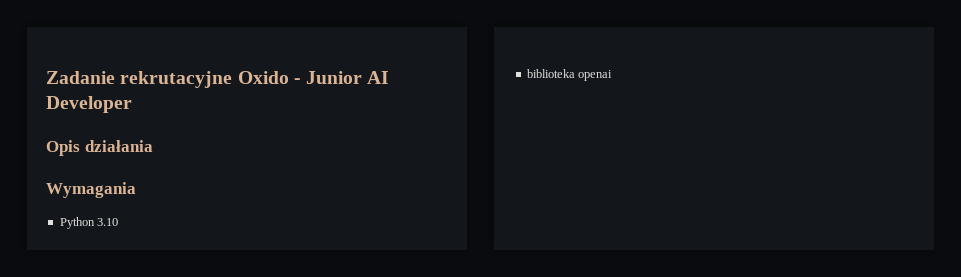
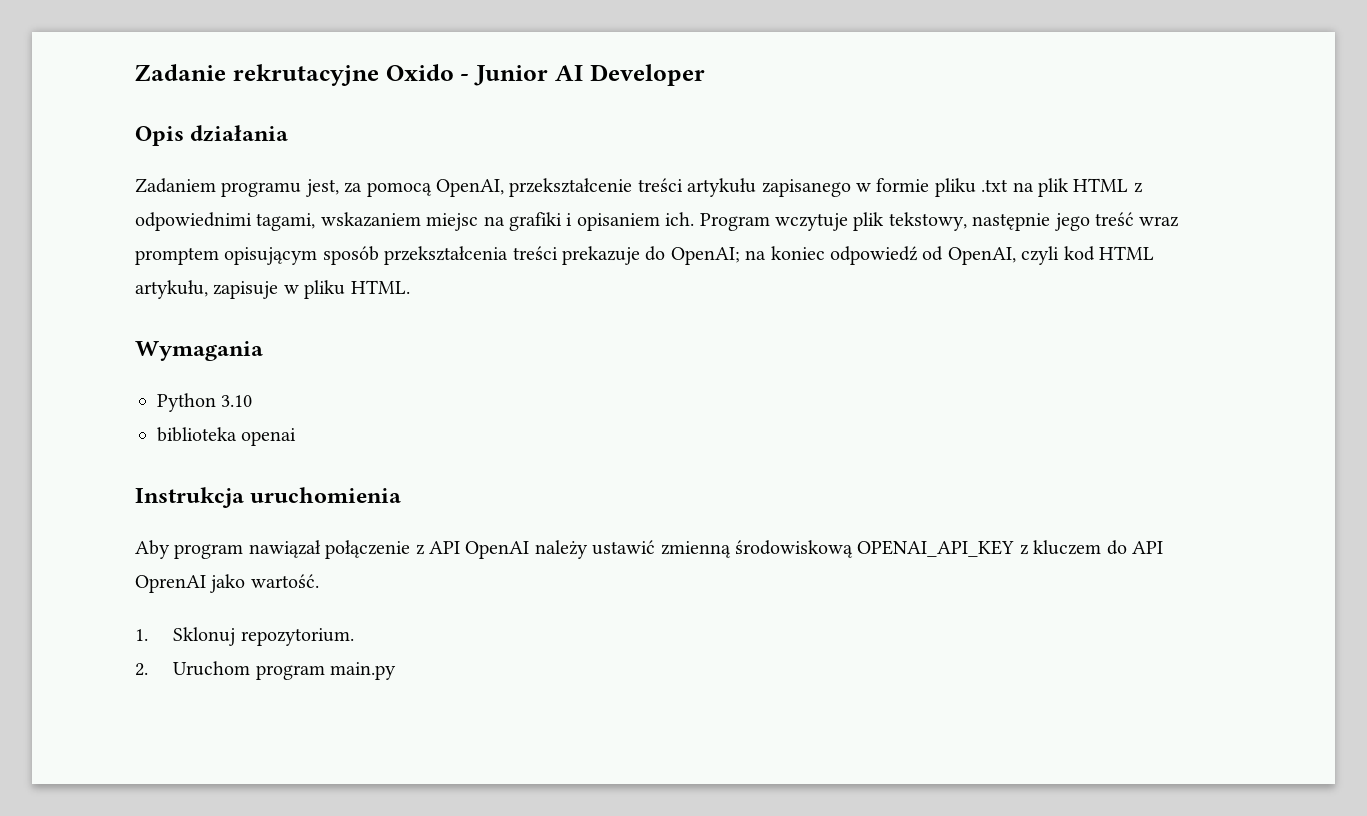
(153, 146) none -> [135,178,1143,197] [135,212,1180,231] [135,246,1154,265] [135,280,410,299] // Zadaniem programu jest, za pomocą OpenAI, przekształcenie treści artykułu zapisanego w formie pliku .txt na plik HTML z odpowiednimi tagami, wskazaniem miejsc na grafiki i opisaniem ich. Program wczytuje plik tekstowy, następnie jego treść wraz promptem opisującym sposób przekształcenia treści prekazuje do OpenAI; na koniec odpowiedź od OpenAI, czyli kod HTML artykułu, zapisuje w pliku HTML.
(613, 75) none -> [135,487,402,508] [135,540,1163,559] [135,574,319,593] [135,627,354,646] [135,661,397,680] // Instrukcja uruchomienia // Aby program nawiązał połączenie z API OpenAI należy ustawić zmienną środowiskową OPENAI_API_KEY z kluczem do API OprenAI jako wartość. // 1. Sklonuj repozytorium. // 2. Uruchom program main.py

